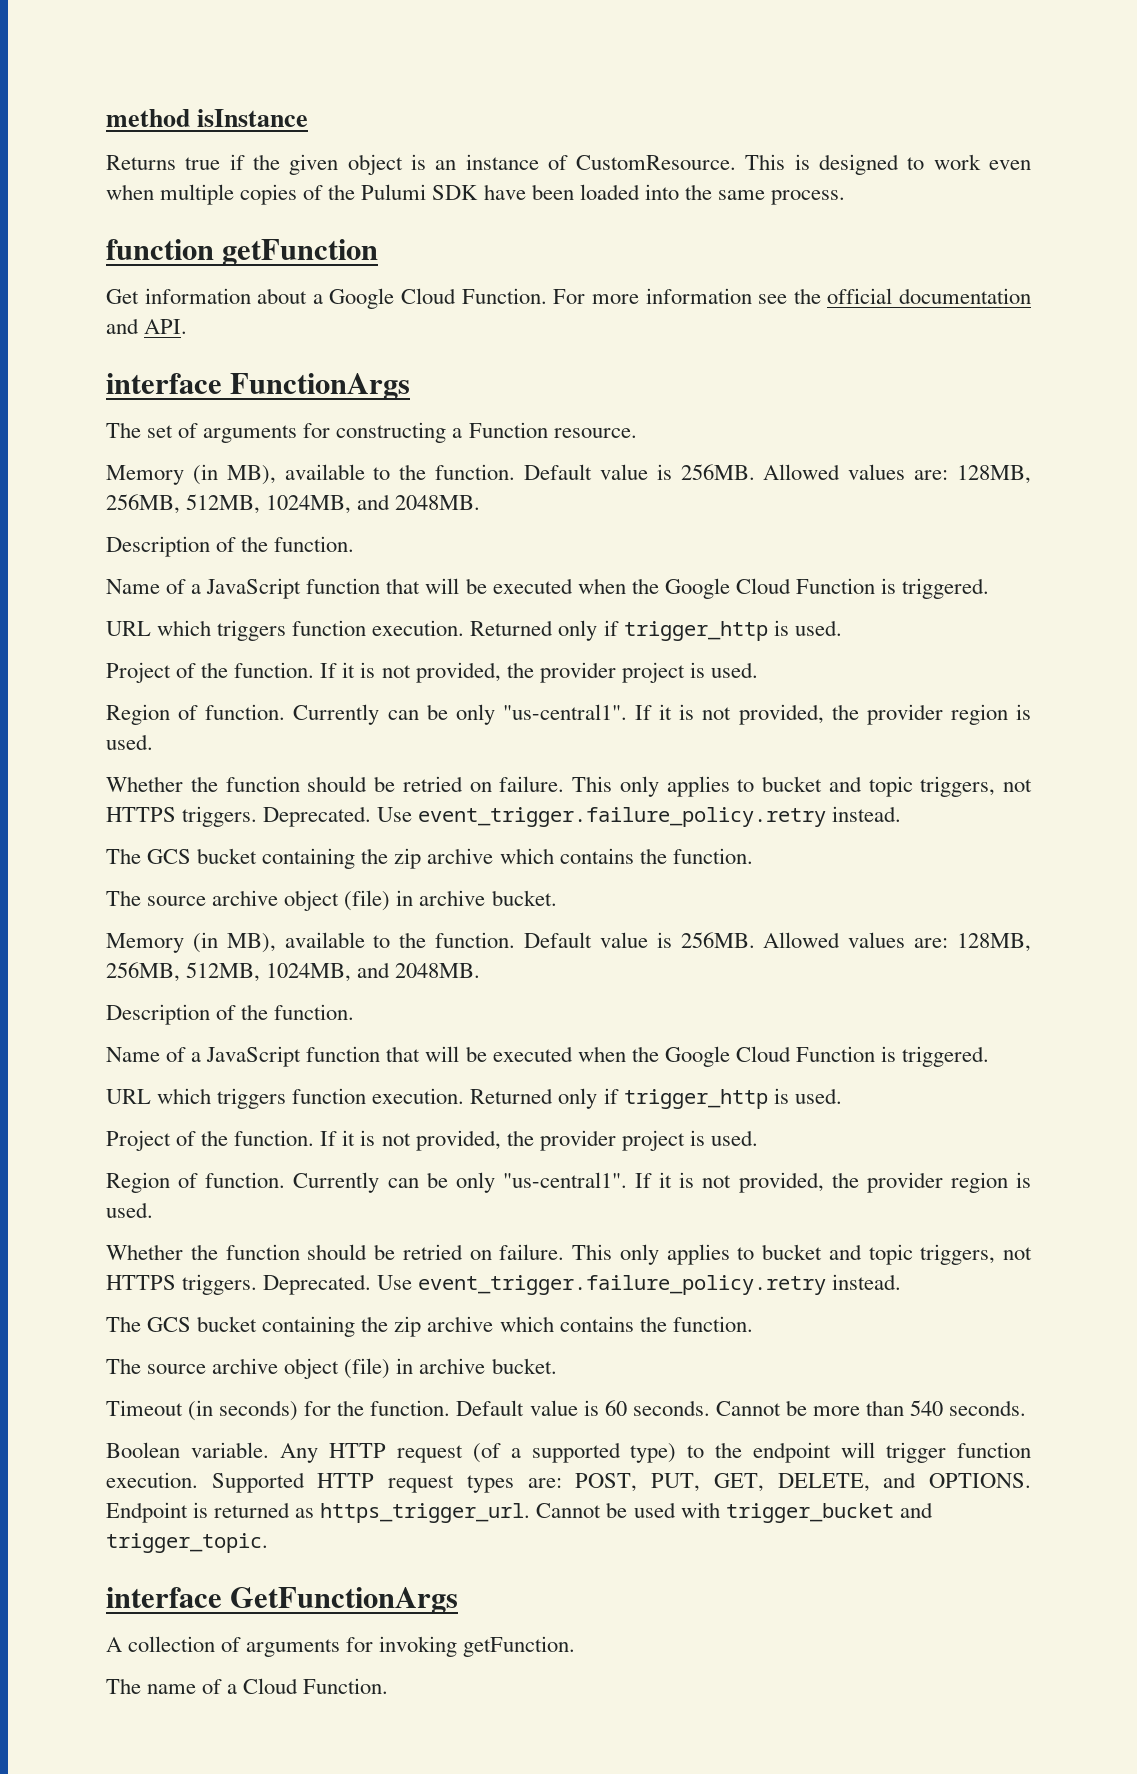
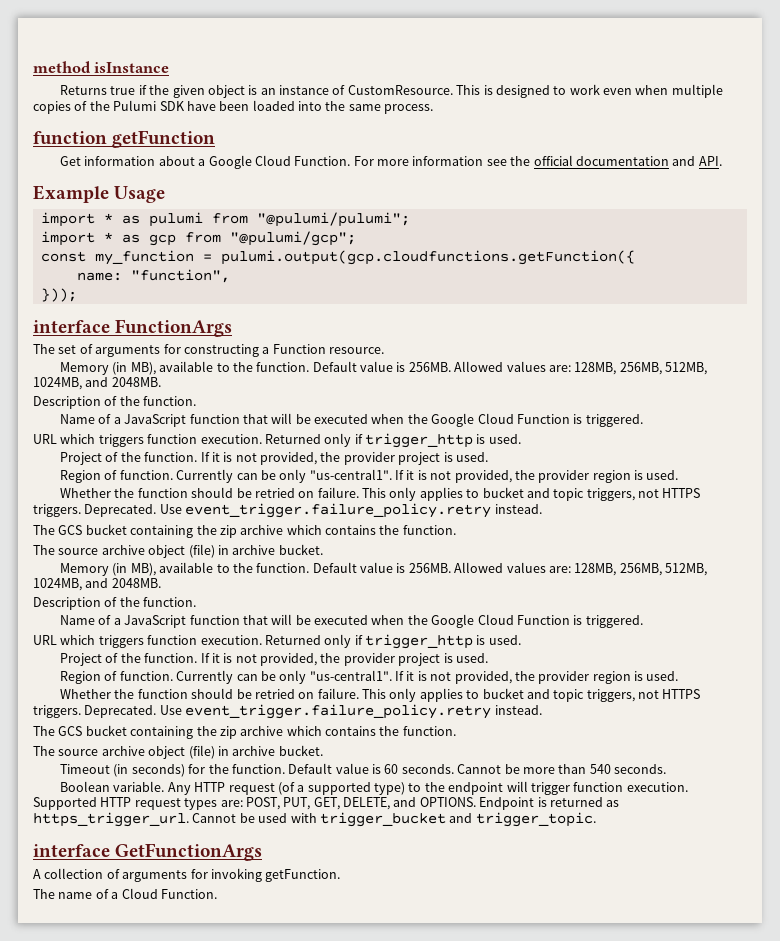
(188, 326) none -> [33,185,166,203] [40,212,410,227] [40,231,356,246] [40,250,635,265] [76,269,230,283] [40,288,77,302] // Example Usage // import * as pulumi from "@pulumi/pulumi"; // import * as gcp from "@pulumi/gcp"; // const my_function = pulumi.output(gcp.cloudfunctions.getFunction({ // name: "function", // }));

